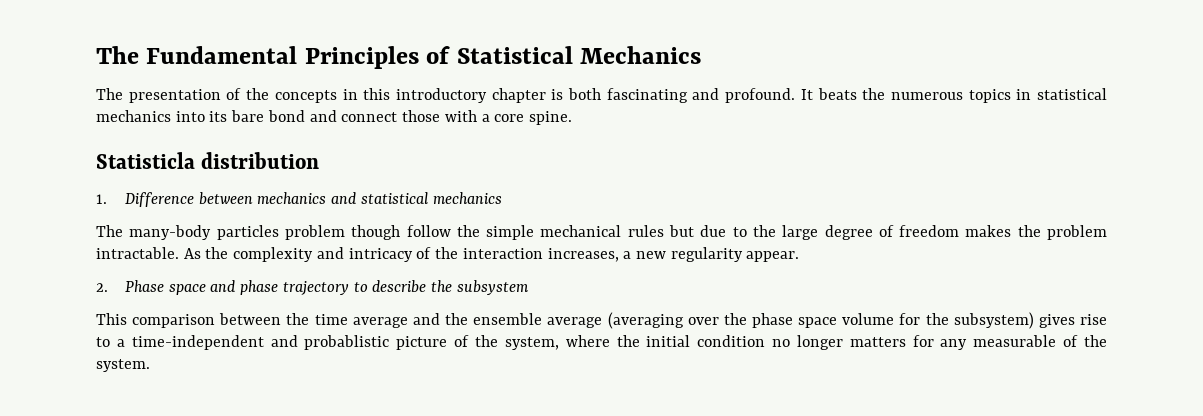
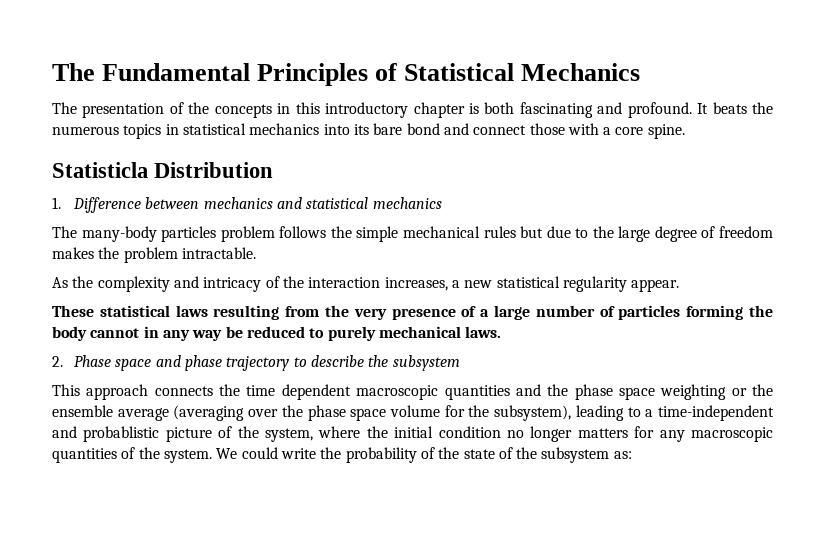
[201,152,320,169] distribution -> [154,162,274,178] Distribution
[351,225,451,240] though follow -> [279,226,327,238] follows
(179, 253) none -> (256, 253) //
(666, 255) none -> [496,276,560,288] statistical
(800, 256) none -> [52,305,773,320] [52,326,502,341] // These statistical laws resulting from the very presence of a large number of particles forming the body cannot in any way be reduced to purely mechanical laws.
[132,313,440,328] comparison between the time average and -> [86,384,747,400] approach connects the time dependent macroscopic quantities and the phase space weighting or
[953,312,1107,329] subsystem) gives rise -> [494,405,624,421] subsystem), leading
[973,335,1057,347] measurable -> [690,427,773,442] [52,448,117,463] macroscopic quantities
(150, 365) none -> [216,447,632,463] We could write the probability of the state of the subsystem as:

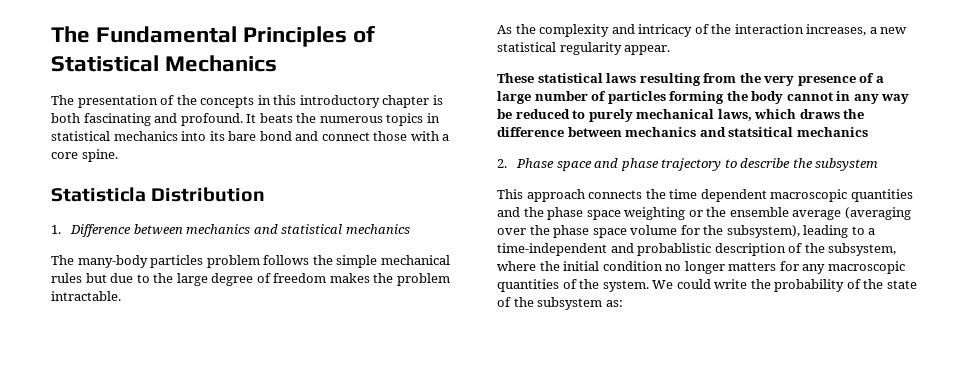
[465,326,502,338] laws. -> [717,109,865,121] [497,127,868,137] laws, which draws the difference between mechanics and statsitical mechanics
[165,426,313,442] picture of the system, -> [714,243,897,256] description of the subsystem,

